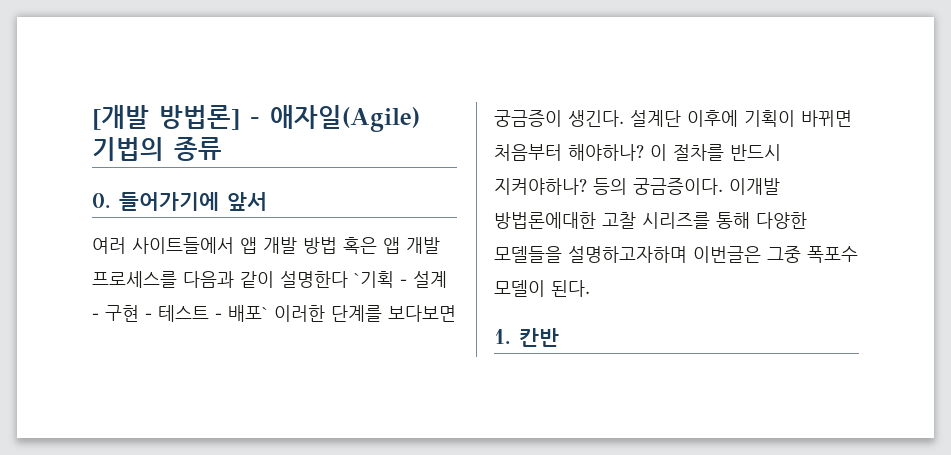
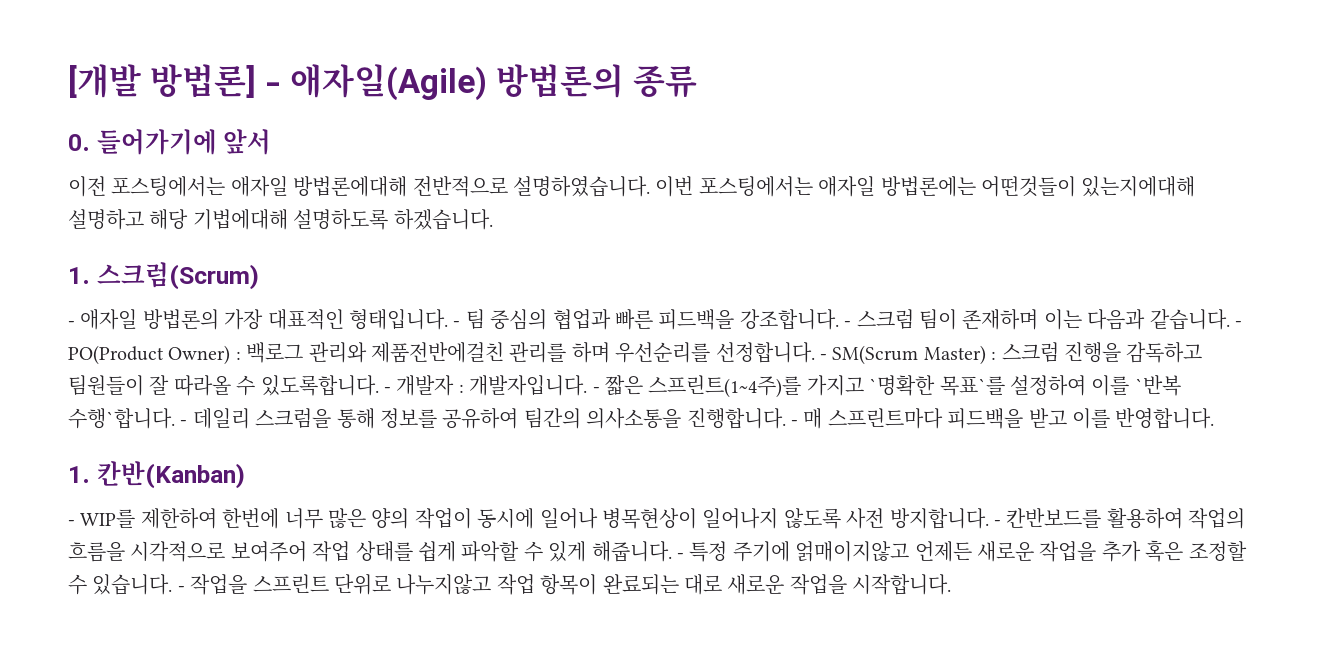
[92,137,164,161] 기법의 -> [495,64,624,98] 방법론의
[92,237,440,254] [92,271,447,288] [92,305,456,322] [494,110,852,127] [494,144,781,161] [494,178,780,195] [494,212,807,229] [494,246,858,263] [494,280,590,297] [494,328,559,347] 여러 사이트들에서 앱 개발 방법 혹은 앱 개발 프로세스를 다음과 같이 설명한다 `기획 - 설계 - 구현 - 테스트 - 배포` 이러한 단계를 보다보면 궁금증이 생긴다. 설계단 이후에 기획이 바뀌면 처음부터 해야하나? 이 절차를 반드시 지켜야하나? 등의 궁금증이다. 이개발 방법론에대한 고찰 시리즈를 통해 다양한 모델들을 설명하고자하며 이번글은 그중 폭포수 모델이 된다. // 1. 칸반 -> [68,176,1196,197] [68,209,493,230] [68,262,259,290] [68,309,1242,330] [68,342,1203,365] [68,375,1181,398] [68,408,1215,429] [68,461,245,489] [68,508,1246,529] [68,540,1247,562] [68,574,952,595] 이전 포스팅에서는 애자일 방법론에대해 전반적으로 설명하였습니다. 이번 포스팅에서는 애자일 방법론에는 어떤것들이 있는지에대해 설명하고 해당 기법에대해 설명하도록 하겠습니다. // 1. 스크럼(Scrum) // - 애자일 방법론의 가장 대표적인 형태입니다. - 팀 중심의 협업과 빠른 피드백을 강조합니다. - 스크럼 팀이 존재하며 이는 다음과 같습니다. - PO(Product Owner) : 백로그 관리와 제품전반에걸친 관리를 하며 우선순리를 선정합니다. - SM(Scrum Master) : 스크럼 진행을 감독하고 팀원들이 잘 따라올 수 있도록합니다. - 개발자 : 개발자입니다. - 짧은 스프린트(1~4주)를 가지고 `명확한 목표`를 설정하여 이를 `반복 수행`합니다. - 데일리 스크럼을 통해 정보를 공유하여 팀간의 의사소통을 진행합니다. - 매 스프린트마다 피드백을 받고 이를 반영합니다. // 1. 칸반(Kanban) // - WIP를 제한하여 한번에 너무 많은 양의 작업이 동시에 일어나 병목현상이 일어나지 않도록 사전 방지합니다. - 칸반보드를 활용하여 작업의 흐름을 시각적으로 보여주어 작업 상태를 쉽게 파악할 수 있게 해줍니다. - 특정 주기에 얽매이지않고 언제든 새로운 작업을 추가 혹은 조정할 수 있습니다. - 작업을 스프린트 단위로 나누지않고 작업 항목이 완료되는 대로 새로운 작업을 시작합니다.

